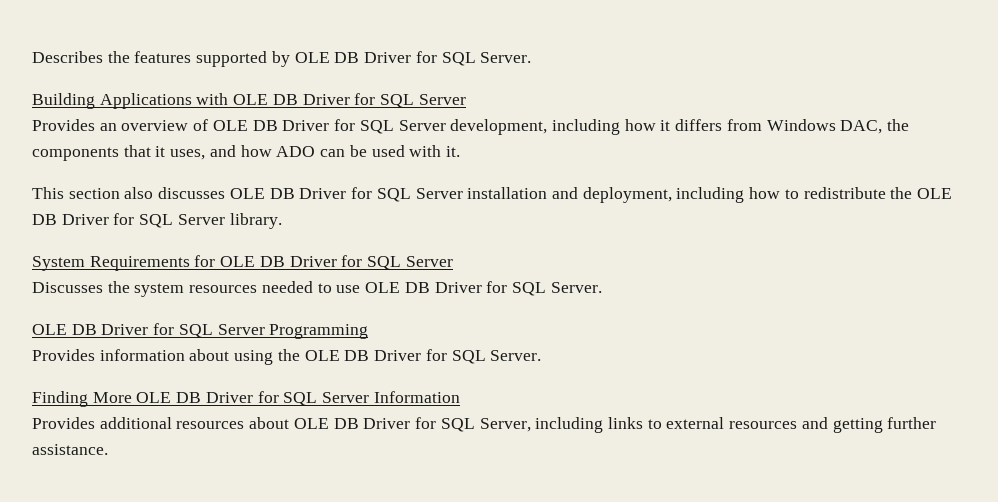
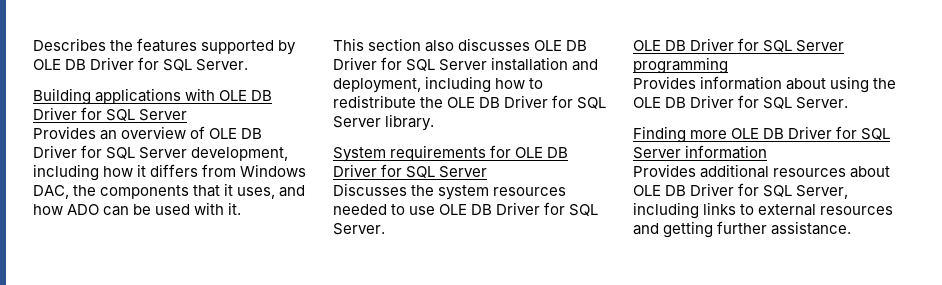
[99,93,192,109] Applications -> [95,88,182,104] applications
[89,256,190,271] Requirements -> [390,145,487,161] requirements
[269,324,369,339] Programming -> [633,57,728,74] programming
[92,391,460,406] More OLE DB Driver for SQL Server Information -> [690,126,891,140] [633,145,768,159] more OLE DB Driver for SQL Server information

